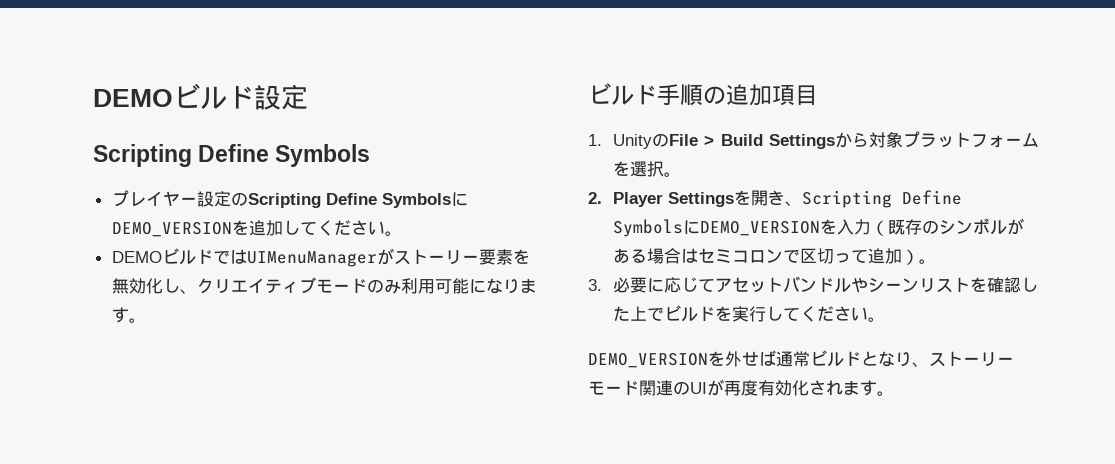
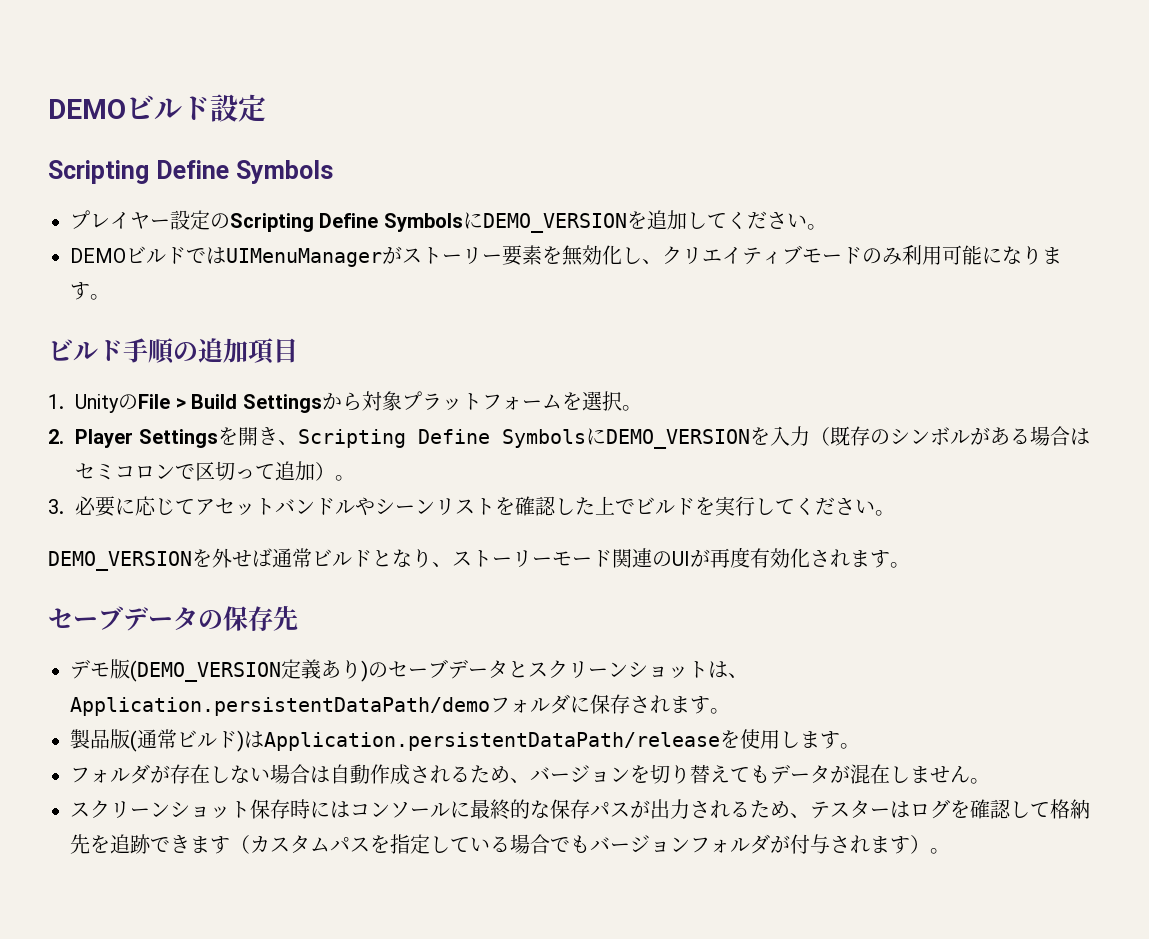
(894, 393) none -> [48,606,298,631] [70,659,748,682] [70,694,730,716] [70,729,860,752] [70,764,990,785] [70,799,1090,820] [70,834,950,854] // セーブデータの保存先 // デモ版(DEMO_VERSION定義あり)のセーブデータとスクリーンショットは、Application.persistentDataPath/demoフォルダに保存されます。 // 製品版(通常ビルド)はApplication.persistentDataPath/releaseを使用します。 // フォルダが存在しない場合は自動作成されるため、バージョンを切り替えてもデータが混在しません。 // スクリーンショット保存時にはコンソールに最終的な保存パスが出力されるため、テスターはログを確認して格納先を追跡できます（カスタムパスを指定している場合でもバージョンフォルダが付与されます）。

